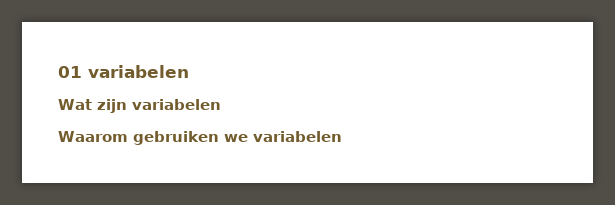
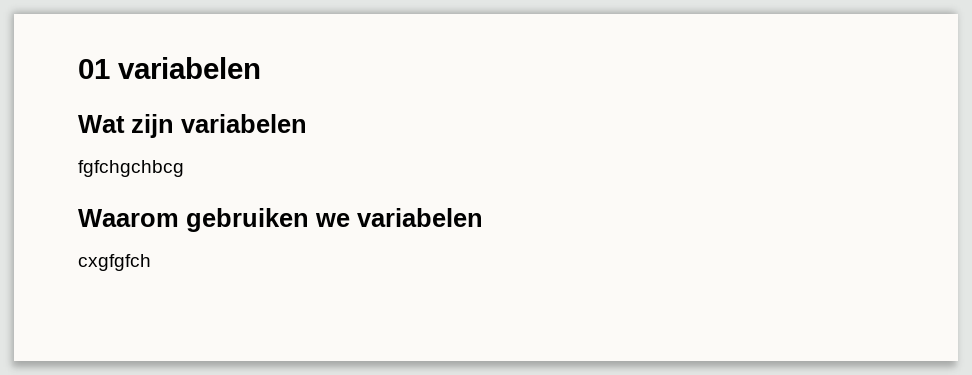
(221, 104) none -> [78,160,184,177] // fgfchgchbcg
(342, 136) none -> [78,254,151,271] // cxgfgfch

